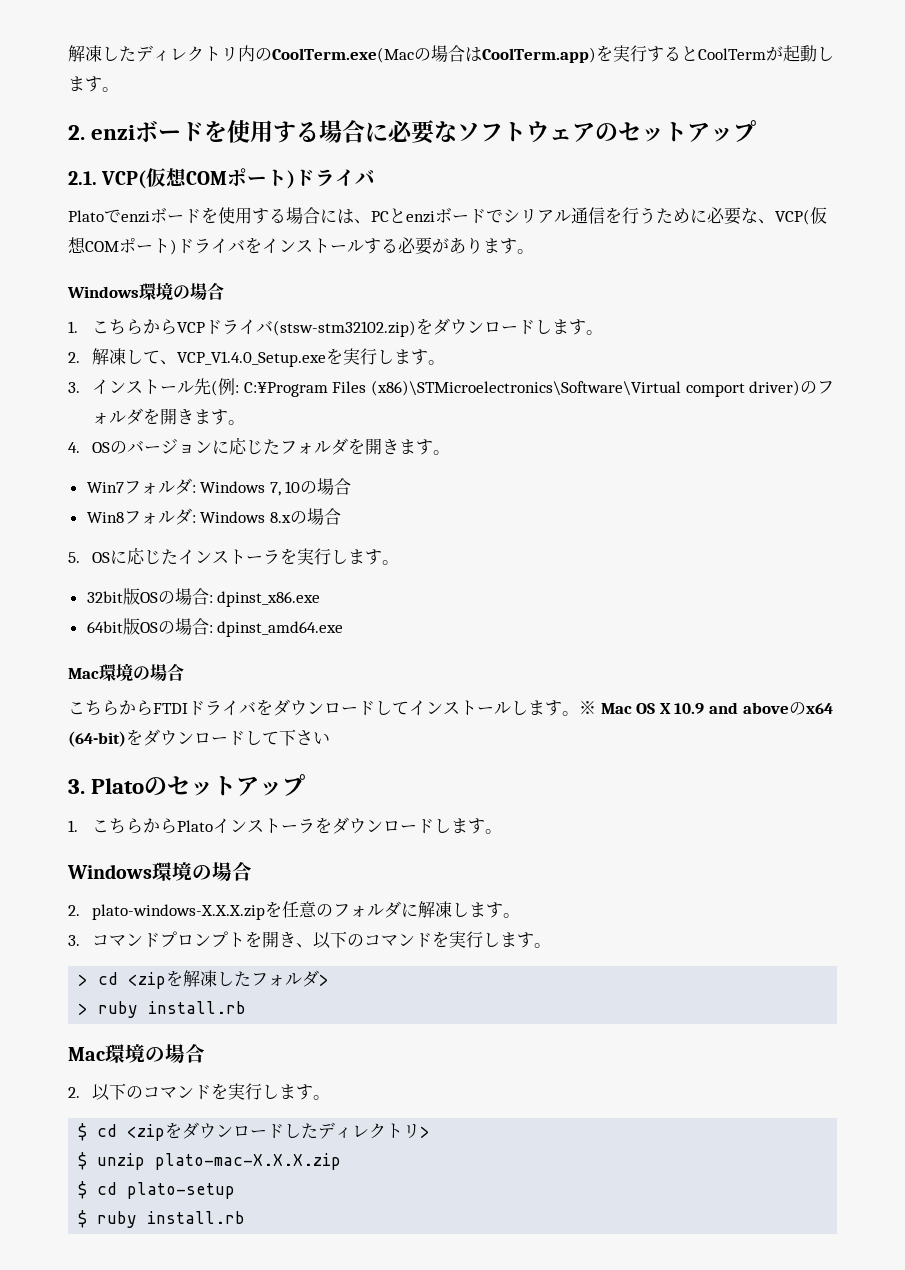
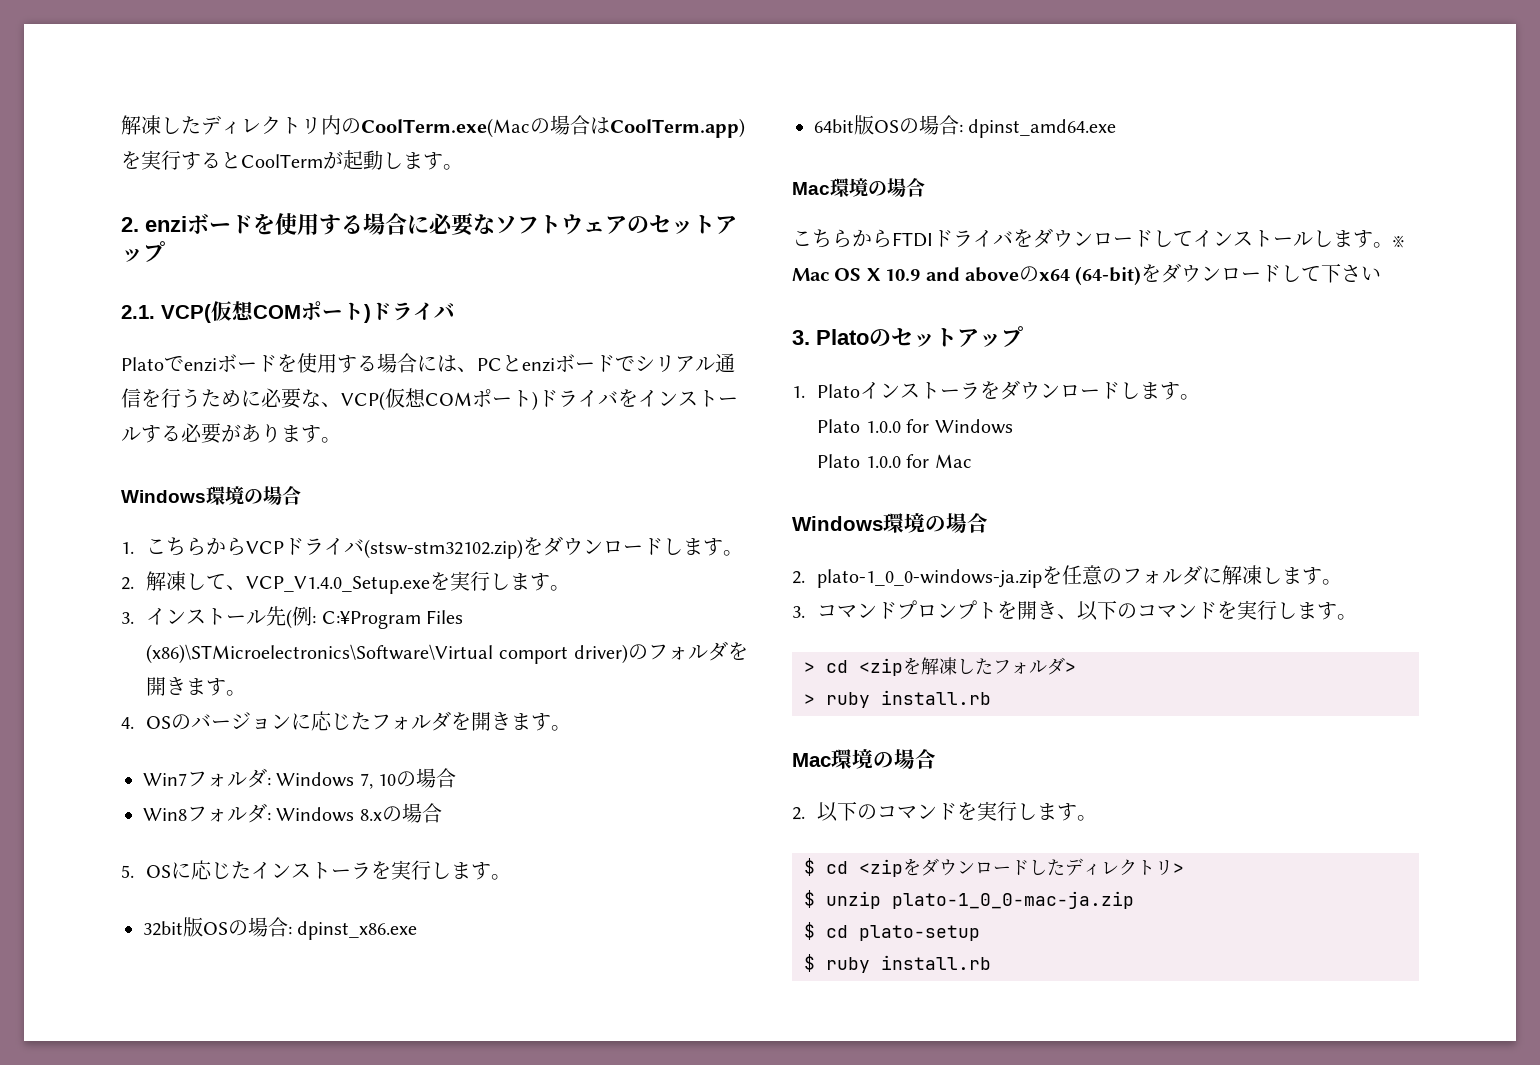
[92,818,178,834] こちらから -> (805, 392) none
(503, 831) none -> [817,419,1013,434] [817,454,972,468] // Plato 1.0.0 for Windows // Plato 1.0.0 for Mac
[92,904,266,920] plato-windows-X.X.X.zip -> [817,569,1043,588] plato-1_0_0-windows-ja.zip
[155,1153,342,1170] plato-mac-X.X.X.zip -> [892,891,1134,909] plato-1_0_0-mac-ja.zip

